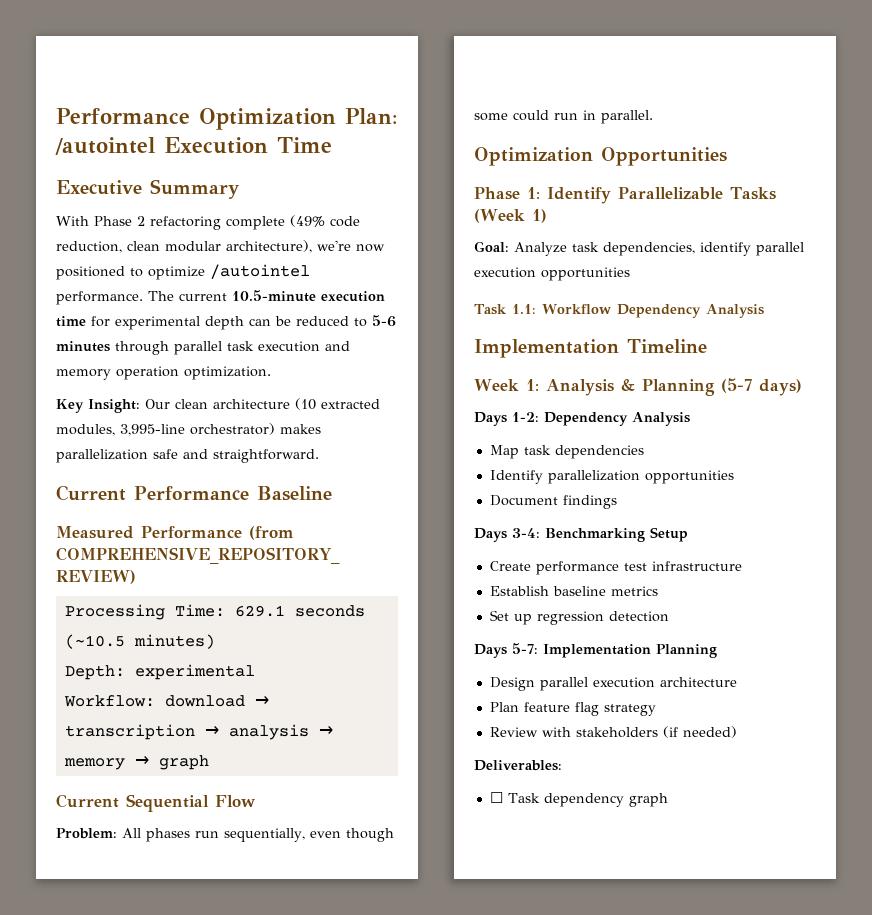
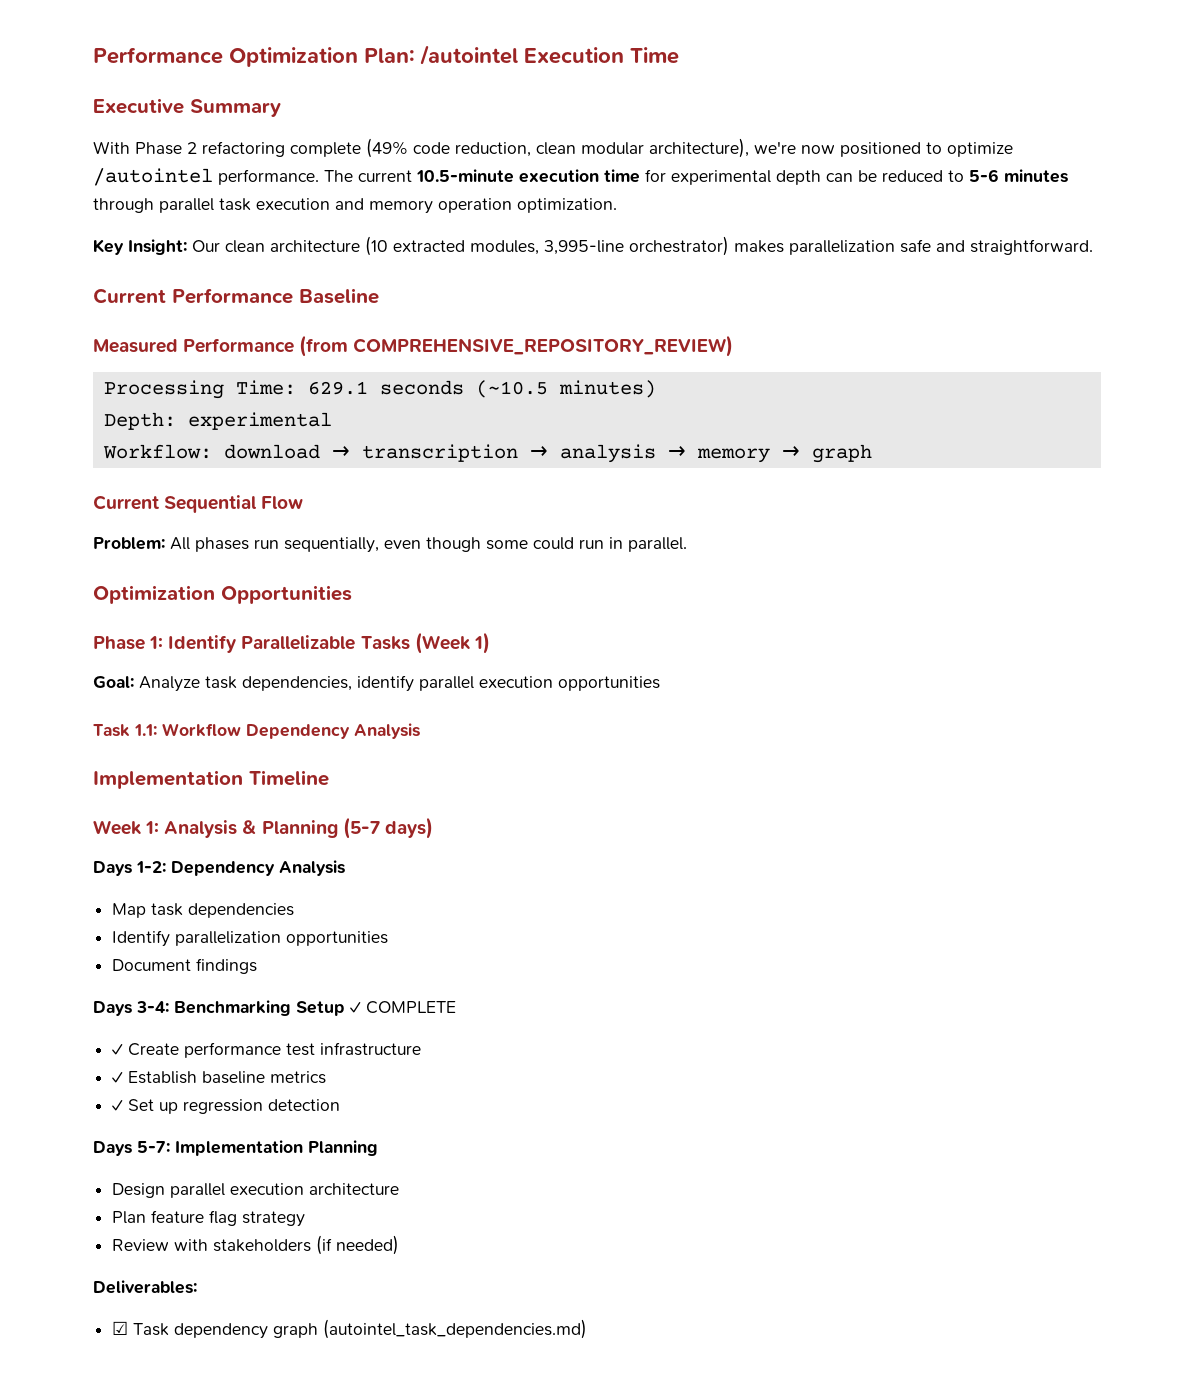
(688, 534) // -> [350,1001,456,1014] [112,1044,124,1055] ✓ COMPLETE // ✓
(742, 566) none -> [112,1072,124,1083] ✓
(658, 591) none -> [112,1100,124,1111] ✓
[489,792,503,803] ☐ -> [112,1321,129,1335] ☑
(668, 800) none -> [323,1319,588,1339] (autointel_task_dependencies.md)

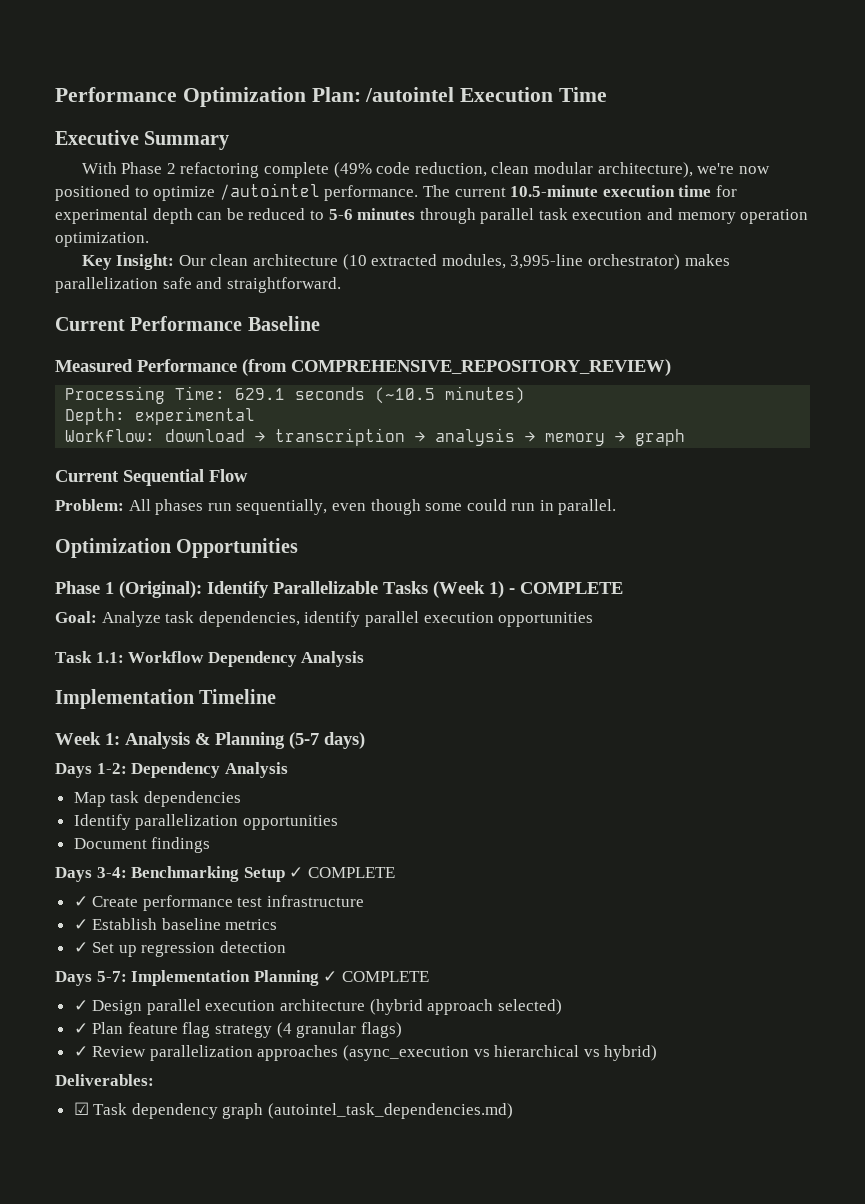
[149,636,164,649] 1: -> [105,581,202,598] 1 (Original):
(490, 643) none -> [509,582,623,594] - COMPLETE
(378, 1148) // -> [323,971,429,982] [73,1000,88,1011] ✓ COMPLETE // ✓
(400, 1189) // -> [369,999,562,1015] [73,1023,88,1034] (hybrid approach selected) // ✓
[112,1235,400,1255] // Review with stakeholders (if needed) -> [276,1022,402,1038] [73,1045,658,1061] (4 granular flags) // ✓ Review parallelization approaches (async_execution vs hierarchical vs hybrid)

